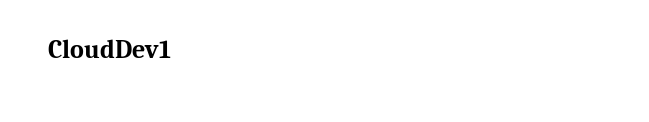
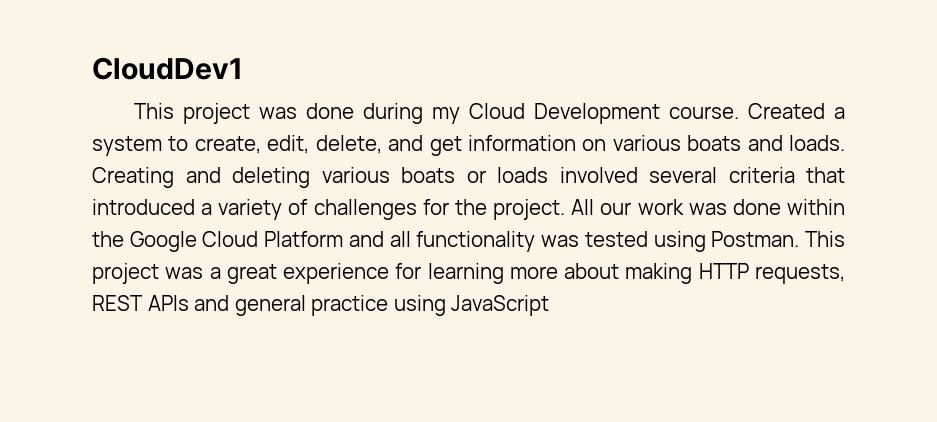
(171, 48) none -> [134,103,845,124] [92,135,845,156] [92,167,845,188] [92,199,845,220] [92,231,846,252] [92,263,845,284] [92,295,550,316] // This project was done during my Cloud Development course. Created a system to create, edit, delete, and get information on various boats and loads. Creating and deleting various boats or loads involved several criteria that introduced a variety of challenges for the project. All our work was done within the Google Cloud Platform and all functionality was tested using Postman. This project was a great experience for learning more about making HTTP requests, REST APIs and general practice using JavaScript

